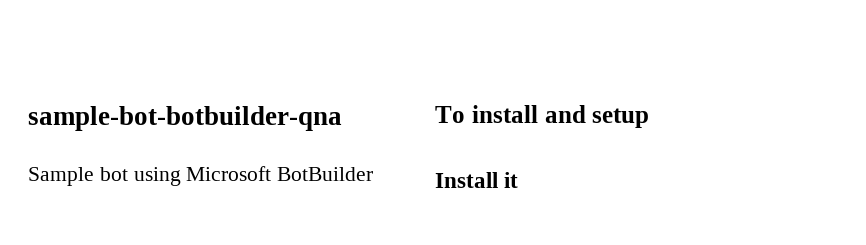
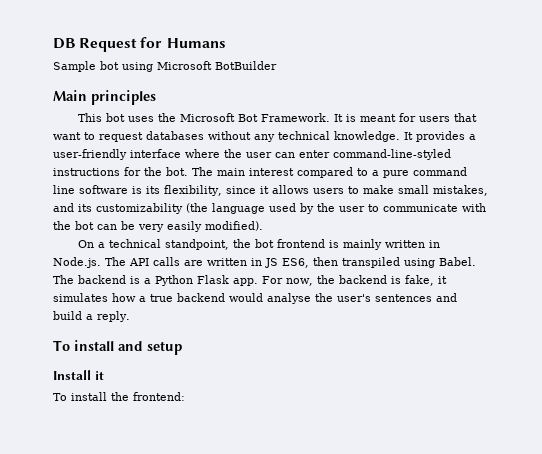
[28,106,342,131] sample-bot-botbuilder-qna -> [53,37,226,52] DB Request for Humans
(374, 174) none -> [53,90,156,105] [77,113,477,122] [53,131,476,142] [53,149,451,160] [53,167,467,178] [53,185,488,196] [53,203,486,214] [53,221,263,232] [77,239,440,250] [53,257,476,268] [53,275,447,286] [53,293,457,304] [53,311,130,322] // Main principles // This bot uses the Microsoft Bot Framework. It is meant for users that want to request databases without any technical knowledge. It provides a user-friendly interface where the user can enter command-line-styled instructions for the bot. The main interest compared to a pure command line software is its flexibility, since it allows users to make small mistakes, and its customizability (the language used by the user to communicate with the bot can be very easily modified). // On a technical standpoint, the bot frontend is mainly written in Node.js. The API calls are written in JS ES6, then transpiled using Babel. The backend is a Python Flask app. For now, the backend is fake, it simulates how a true backend would analyse the user's sentences and build a reply.
(519, 180) none -> [53,392,185,401] // To install the frontend:

